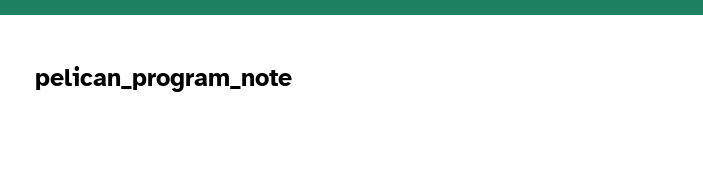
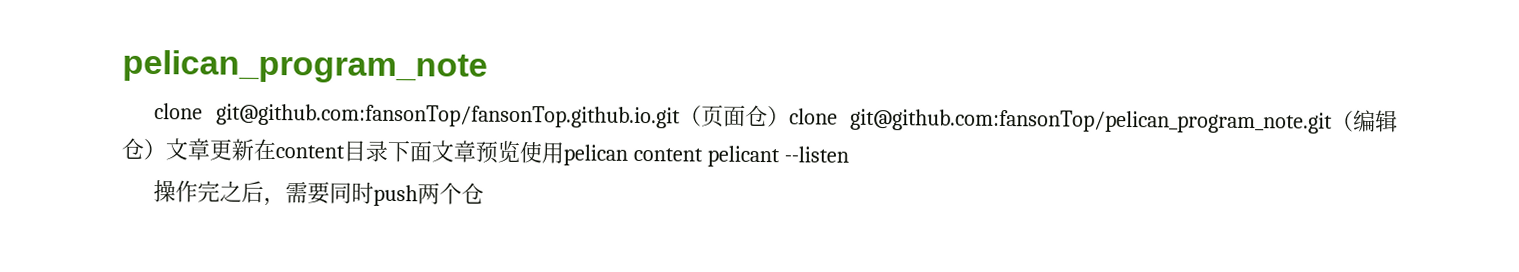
(292, 79) none -> [154,103,1398,134] [121,137,849,168] [153,180,485,207] // clone git@github.com:fansonTop/fansonTop.github.io.git（页面仓）clone git@github.com:fansonTop/pelican_program_note.git（编辑仓）文章更新在content目录下面文章预览使用pelican content pelicant --listen // 操作完之后，需要同时push两个仓

